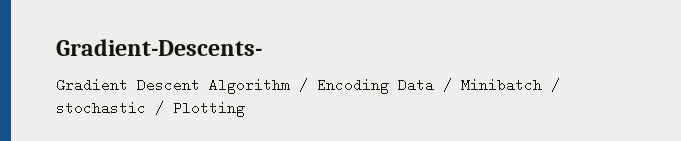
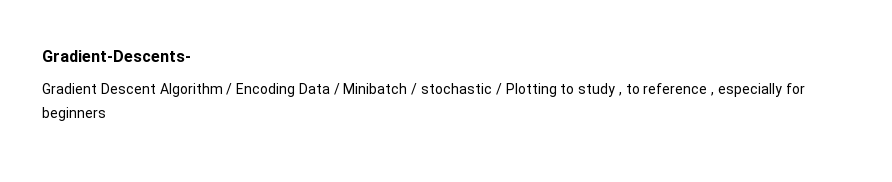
(245, 109) none -> [560,83,805,97] [42,107,106,121] to study , to reference , especially for beginners

